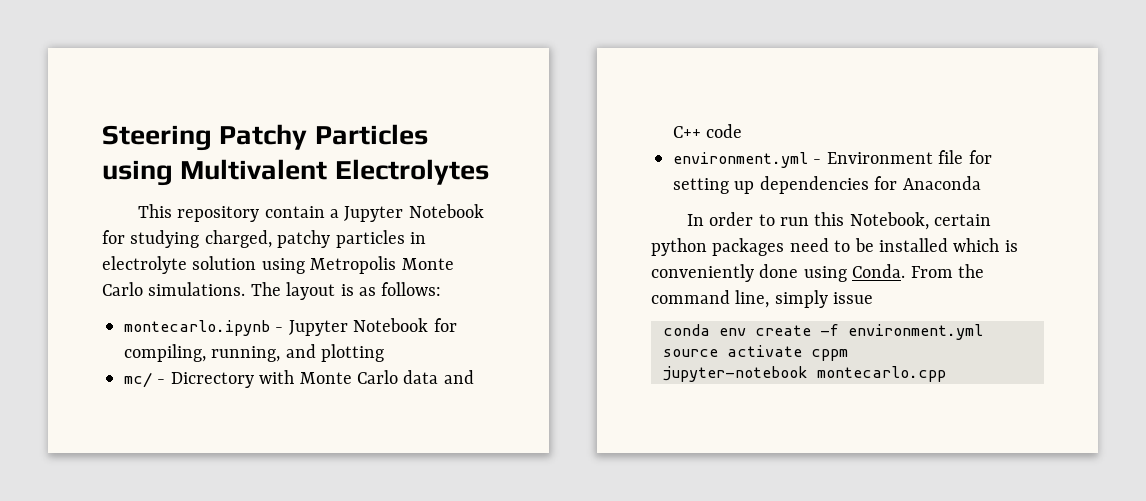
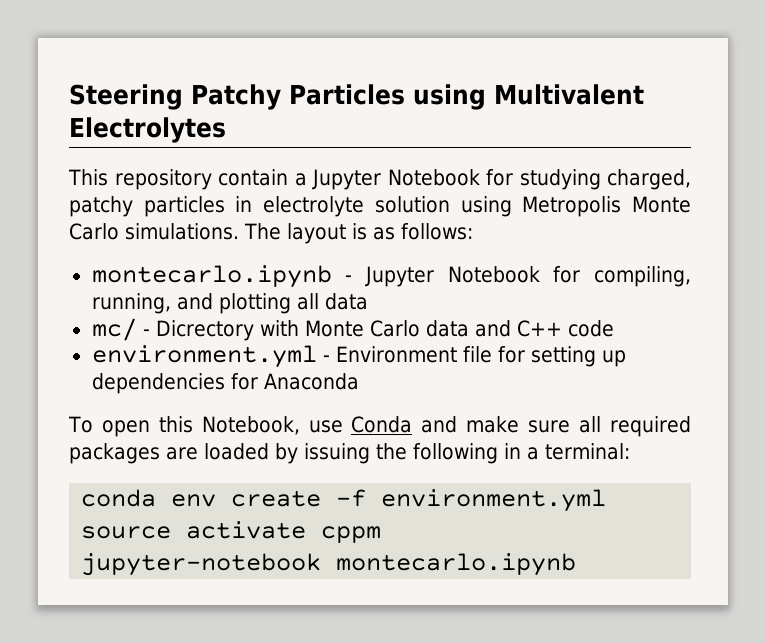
(385, 353) none -> [296,293,368,310] all data
[686,212,992,230] [651,238,1018,256] [651,264,984,282] [651,290,874,308] In order to run this Notebook, certain python packages need to be installed which is conveniently done using Conda. From the command line, simply issue -> [68,416,691,437] [69,443,630,464] To open this Notebook, use Conda and make sure all required packages are loaded by issuing the following in a terminal:
[817,366,946,382] montecarlo.cpp -> [336,553,577,576] montecarlo.ipynb

